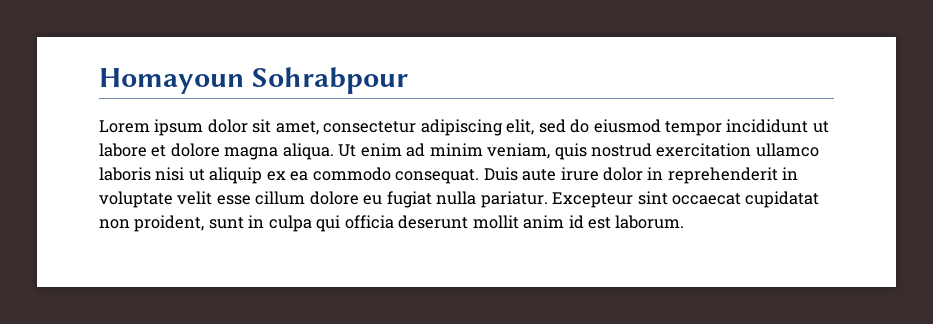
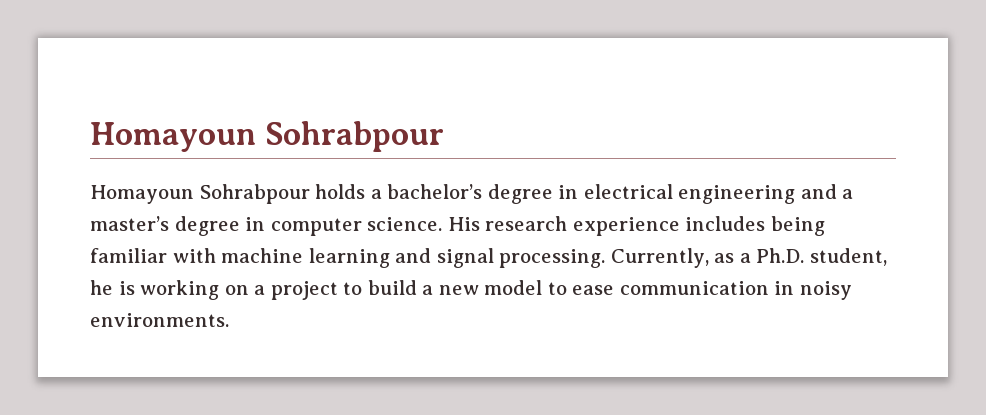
[99,119,829,136] [99,143,819,160] [99,167,799,184] [99,191,820,208] [99,215,685,232] Lorem ipsum dolor sit amet, consectetur adipiscing elit, sed do eiusmod tempor incididunt ut labore et dolore magna aliqua. Ut enim ad minim veniam, quis nostrud exercitation ullamco laboris nisi ut aliquip ex ea commodo consequat. Duis aute irure dolor in reprehenderit in voluptate velit esse cillum dolore eu fugiat nulla pariatur. Excepteur sint occaecat cupidatat non proident, sunt in culpa qui officia deserunt mollit anim id est laborum. -> [90,184,854,204] [90,216,825,236] [90,248,887,268] [90,280,853,300] [90,313,229,327] Homayoun Sohrabpour holds a bachelor’s degree in electrical engineering and a master’s degree in computer science. His research experience includes being familiar with machine learning and signal processing. Currently, as a Ph.D. student, he is working on a project to build a new model to ease communication in noisy environments.

